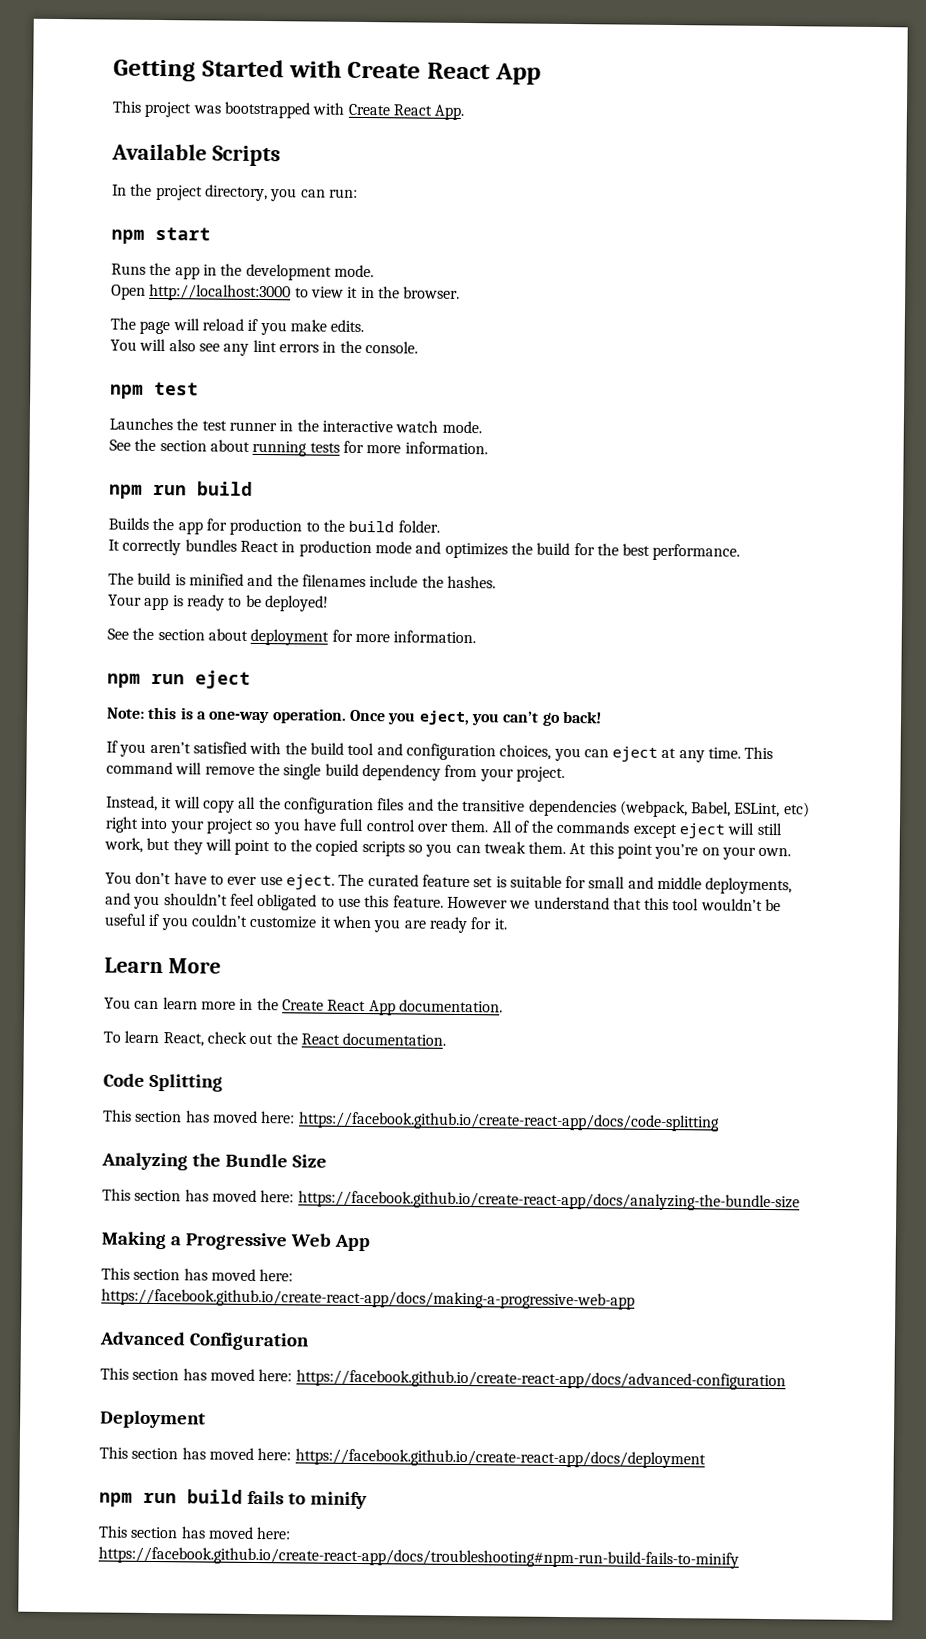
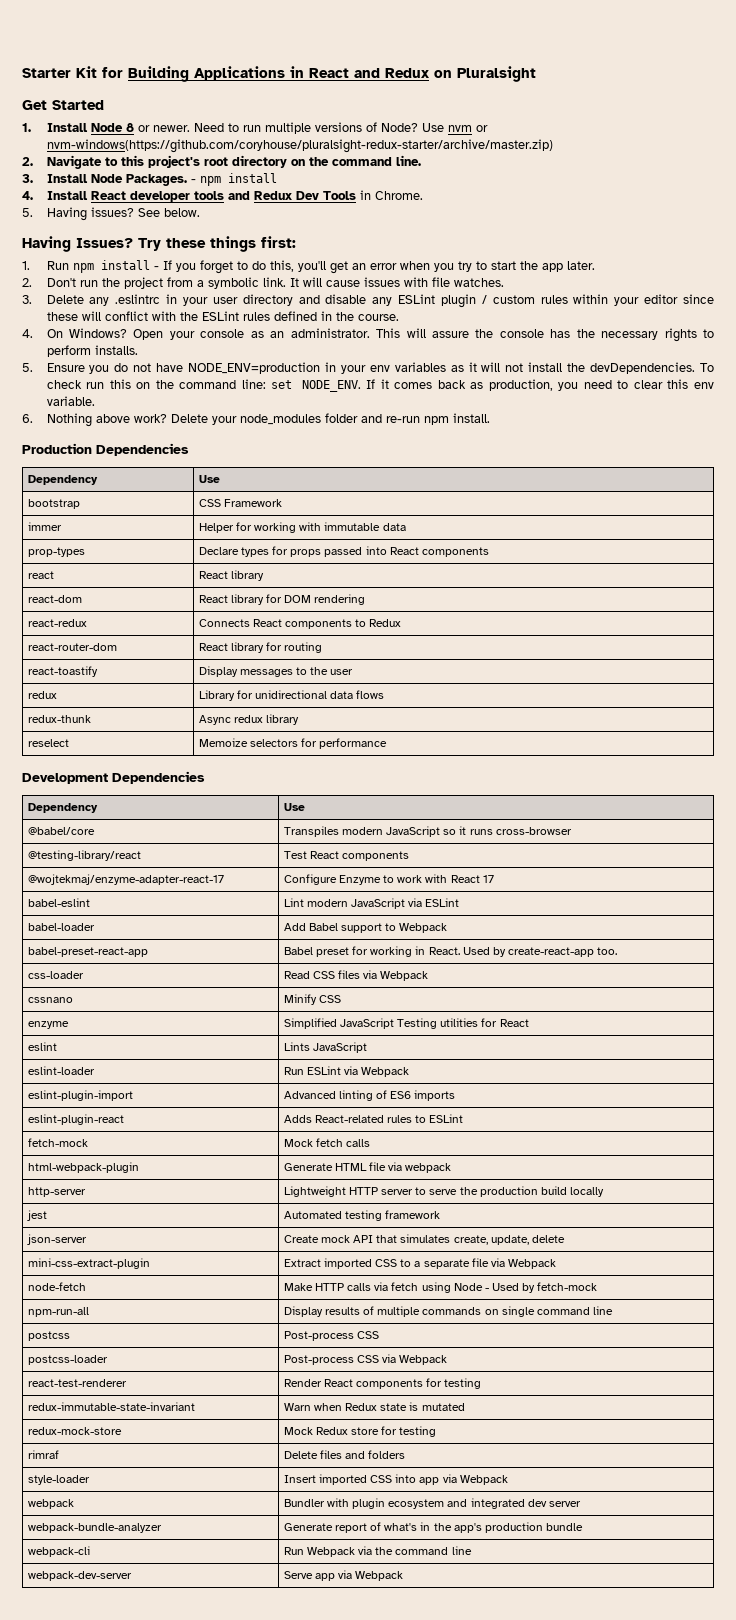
[113,59,541,85] [112,100,465,120] [111,143,281,167] [112,183,358,202] [111,226,211,244] [111,262,374,281] [111,283,461,302] [110,317,365,336] [110,338,418,356] [110,381,199,399] [109,417,482,434] [109,438,488,457] [109,481,253,499] [108,517,440,536] [108,538,741,561] [108,572,496,589] [108,594,329,612] [107,627,477,646] [107,670,251,689] [106,706,602,726] [106,740,774,763] [106,761,565,782] [106,795,810,818] [105,816,782,839] [104,837,792,860] [105,871,793,895] [105,892,782,912] [104,913,508,934] [104,957,221,974] [104,997,503,1016] [103,1030,447,1047] [103,1073,223,1092] [103,1109,720,1132] [101,1152,327,1171] [102,1188,800,1212] [101,1231,370,1252] [101,1267,294,1282] [101,1288,635,1310] [99,1331,309,1351] [100,1367,786,1391] [100,1410,206,1429] [99,1446,706,1469] [99,1489,367,1510] [98,1525,292,1540] [98,1546,739,1569] Getting Started with Create React App // This project was bootstrapped with Create React App. // Available Scripts // In the project directory, you can run: // npm start // Runs the app in the development mode. // Open http://localhost:3000 to view it in the browser. // The page will reload if you make edits. // You will also see any lint errors in the console. // npm test // Launches the test runner in the interactive watch mode. // See the section about running tests for more information. // npm run build // Builds the app for production to the build folder. // It correctly bundles React in production mode and optimizes the build for the best performance. // The build is minified and the filenames include the hashes. // Your app is ready to be deployed! // See the section about deployment for more information. // npm run eject // Note: this is a one-way operation. Once you eject, you can’t go back! // If you aren’t satisfied with the build tool and configuration choices, you can eject at any time. This command will remove the single build dependency from your project. // Instead, it will copy all the configuration files and the transitive dependencies (webpack, Babel, ESLint, etc) right into your project so you have full control over them. All of the commands except eject will still work, but they will point to the copied scripts so you can tweak them. At this point you’re on your own. // You don’t have to ever use eject. The curated feature set is suitable for small and middle deployments, and you shouldn’t feel obligated to use this feature. However we understand that this tool wouldn’t be useful if you couldn’t customize it when you are ready for it. // Learn More // You can learn more in the Create React App documentation. // To learn React, check out the React documentation. // Code Splitting // This section has moved here: https://facebook.github.io/create-react-app/docs/code-splitting // Analyzing the Bundle Size // This section has moved here: https://facebook.github.io/create-react-app/docs/analyzing-the-bundle-size // Making a Progressive Web App // This section has moved here: https://facebook.github.io/create-react-app/docs/making-a-progressive-web-app // Advanced Configuration // This section has moved here: https://facebook.github.io/create-react-app/docs/advanced-configuration // Deployment // This section has moved here: https://facebook.github.io/create-react-app/docs/deployment // npm run build fails to minify // This section has moved here: https://facebook.github.io/create-react-app/docs/troubleshooting#npm-run-build-fails-to-minify -> [22,66,536,82] [22,100,104,110] [22,122,488,134] [46,139,553,153] [22,155,421,169] [22,173,277,186] [22,190,423,202] [22,207,200,221] [22,236,296,252] [22,260,595,274] [22,277,504,289] [22,294,714,308] [46,311,399,321] [22,328,714,342] [46,345,138,357] [22,362,714,374] [46,379,715,392] [46,396,95,406] [22,413,490,427] [22,443,189,456] [28,475,99,485] [199,475,221,483] [28,499,81,509] [199,499,283,507] [28,522,63,531] [199,522,406,533] [28,547,86,557] [199,546,489,557] [28,571,55,579] [199,570,265,581] [28,595,83,603] [199,594,366,605] [28,619,88,627] [199,619,402,629] [28,643,118,651] [199,642,323,653] [28,666,99,677] [199,666,354,677] [28,691,58,699] [199,690,385,701] [28,715,92,723] [199,714,300,725] [28,739,70,747] [199,738,388,749] [22,771,205,784] [28,803,99,813] [284,803,306,811] [28,827,96,835] [284,826,572,837] [28,850,142,861] [284,851,410,861] [28,874,225,885] [284,874,494,885] [28,898,91,907] [284,898,460,909] [28,923,96,931] [284,923,448,933] [28,947,149,957] [284,946,617,957] [28,971,85,979] [284,970,429,981] [28,997,74,1003] [284,994,342,1005] [28,1021,70,1029] [284,1018,529,1029] [28,1042,58,1051] [284,1042,368,1053] [28,1066,96,1075] [284,1066,410,1077] [28,1090,134,1101] [284,1090,456,1101] [28,1114,125,1125] [284,1114,464,1123] [28,1138,89,1147] [284,1138,371,1147] [28,1162,140,1173] [284,1162,452,1173] [28,1187,87,1197] [284,1186,604,1197] [27,1210,48,1221] [284,1210,441,1221] [27,1234,88,1245] [284,1234,565,1245] [28,1258,151,1269] [284,1258,556,1269] [28,1282,87,1291] [284,1282,598,1293] [28,1307,90,1317] [284,1306,613,1317] [28,1331,71,1341] [284,1331,380,1341] [28,1355,109,1365] [284,1354,448,1365] [28,1379,128,1387] [284,1378,482,1389] [28,1402,196,1411] [284,1402,465,1411] [28,1427,123,1435] [284,1426,437,1437] [28,1450,60,1459] [284,1450,406,1459] [28,1475,91,1485] [284,1474,508,1485] [28,1499,75,1509] [284,1498,581,1509] [28,1523,163,1533] [284,1522,583,1533] [28,1546,91,1557] [284,1546,472,1557] [28,1571,133,1581] [284,1570,404,1581] Starter Kit for Building Applications in React and Redux on Pluralsight // Get Started // 1. Install Node 8 or newer. Need to run multiple versions of Node? Use nvm or nvm-windows(https://github.com/coryhouse/pluralsight-redux-starter/archive/master.zip) // 2. Navigate to this project's root directory on the command line. // 3. Install Node Packages. - npm install // 4. Install React developer tools and Redux Dev Tools in Chrome. // 5. Having issues? See below. // Having Issues? Try these things first: // 1. Run npm install - If you forget to do this, you'll get an error when you try to start the app later. // 2. Don't run the project from a symbolic link. It will cause issues with file watches. // 3. Delete any .eslintrc in your user directory and disable any ESLint plugin / custom rules within your editor since these will conflict with the ESLint rules defined in the course. // 4. On Windows? Open your console as an administrator. This will assure the console has the necessary rights to perform installs. // 5. Ensure you do not have NODE_ENV=production in your env variables as it will not install the devDependencies. To check run this on the command line: set NODE_ENV. If it comes back as production, you need to clear this env variable. // 6. Nothing above work? Delete your node_modules folder and re-run npm install. // Production Dependencies // Dependency | Use // bootstrap | CSS Framework // immer | Helper for working with immutable data // prop-types | Declare types for props passed into React components // react | React library // react-dom | React library for DOM rendering // react-redux | Connects React components to Redux // react-router-dom | React library for routing // react-toastify | Display messages to the user // redux | Library for unidirectional data flows // redux-thunk | Async redux library // reselect | Memoize selectors for performance // Development Dependencies // Dependency | Use // @babel/core | Transpiles modern JavaScript so it runs cross-browser // @testing-library/react | Test React components // @wojtekmaj/enzyme-adapter-react-17 | Configure Enzyme to work with React 17 // babel-eslint | Lint modern JavaScript via ESLint // babel-loader | Add Babel support to Webpack // babel-preset-react-app | Babel preset for working in React. Used by create-react-app too. // css-loader | Read CSS files via Webpack // cssnano | Minify CSS // enzyme | Simplified JavaScript Testing utilities for React // eslint | Lints JavaScript // eslint-loader | Run ESLint via Webpack // eslint-plugin-import | Advanced linting of ES6 imports // eslint-plugin-react | Adds React-related rules to ESLint // fetch-mock | Mock fetch calls // html-webpack-plugin | Generate HTML file via webpack // http-server | Lightweight HTTP server to serve the production build locally // jest | Automated testing framework // json-server | Create mock API that simulates create, update, delete // mini-css-extract-plugin | Extract imported CSS to a separate file via Webpack // node-fetch | Make HTTP calls via fetch using Node - Used by fetch-mock // npm-run-all | Display results of multiple commands on single command line // postcss | Post-process CSS // postcss-loader | Post-process CSS via Webpack // react-test-renderer | Render React components for testing // redux-immutable-state-invariant | Warn when Redux state is mutated // redux-mock-store | Mock Redux store for testing // rimraf | Delete files and folders // style-loader | Insert imported CSS into app via Webpack // webpack | Bundler with plugin ecosystem and integrated dev server // webpack-bundle-analyzer | Generate report of what's in the app's production bundle // webpack-cli | Run Webpack via the command line // webpack-dev-server | Serve app via Webpack

